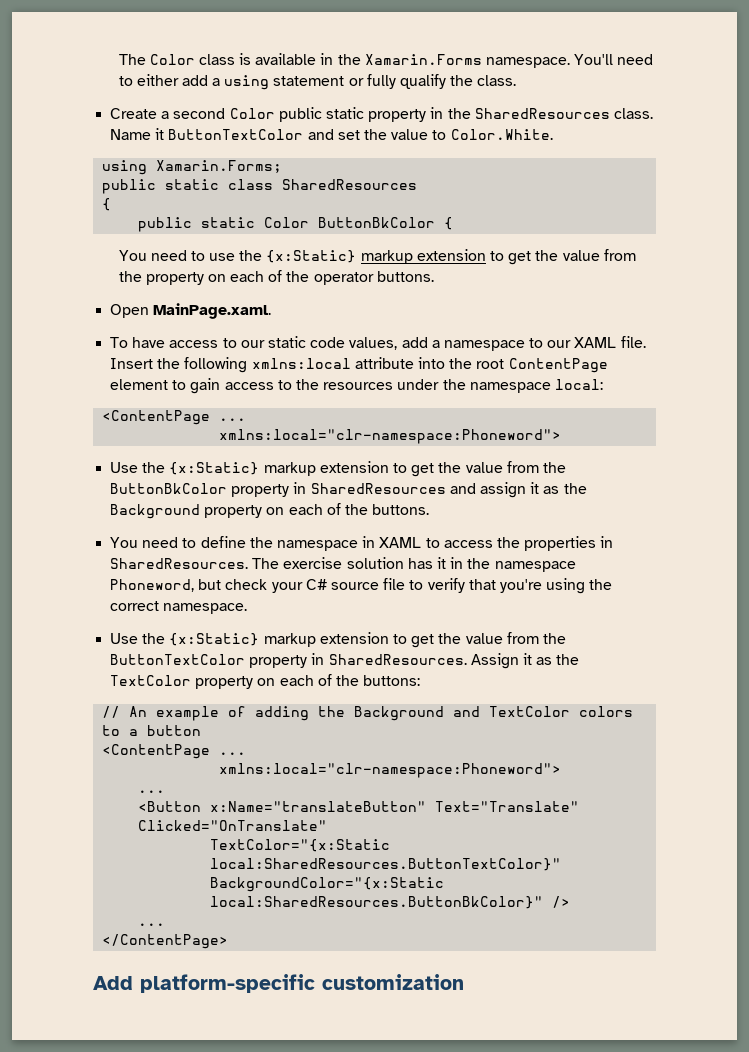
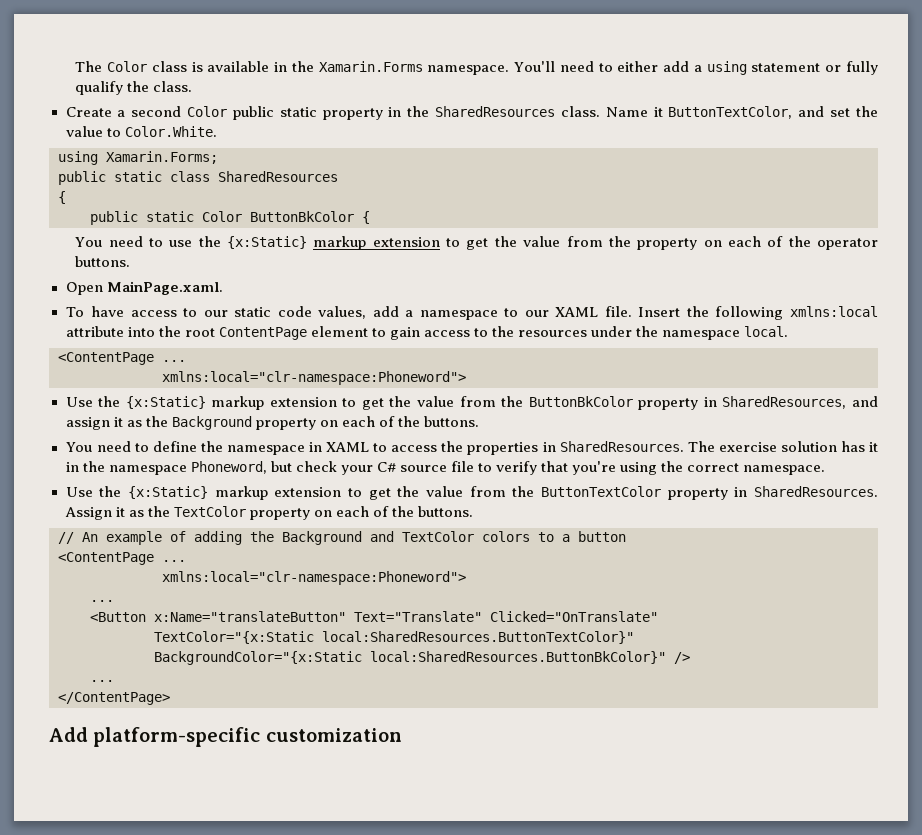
[168,129,304,140] ButtonTextColor -> [668,106,793,119] ButtonTextColor,
[554,379,603,390] local: -> [744,326,789,337] local.
[310,483,446,494] SharedResources -> [722,396,847,409] SharedResources,
[363,675,421,686] buttons: -> [418,506,474,517] buttons.

